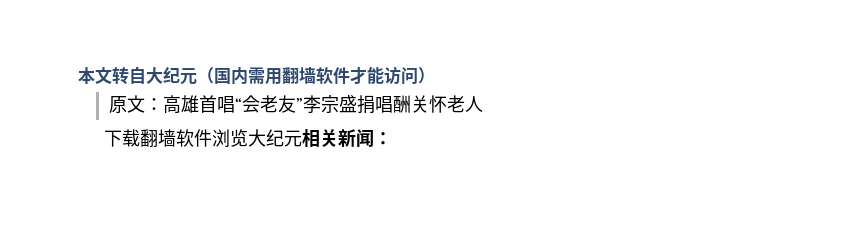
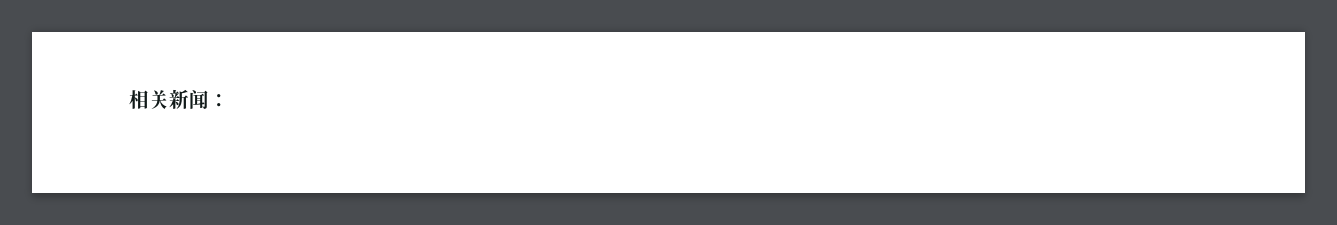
[78,66,435,85] [108,95,483,114] [104,129,303,147] 本文转自大纪元（国内需用翻墙软件才能访问） // 原文：高雄首唱“会老友”李宗盛捐唱酬关怀老人 // 下载翻墙软件浏览大纪元 -> (129, 99) none

